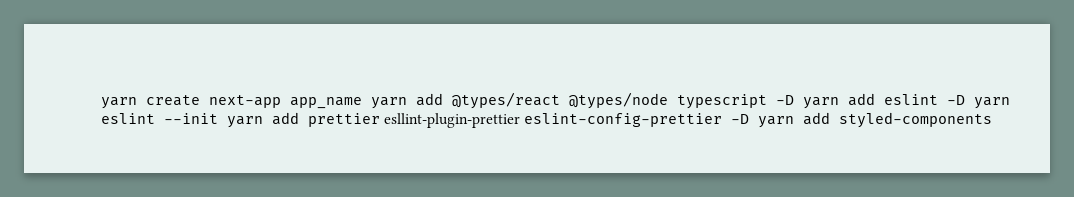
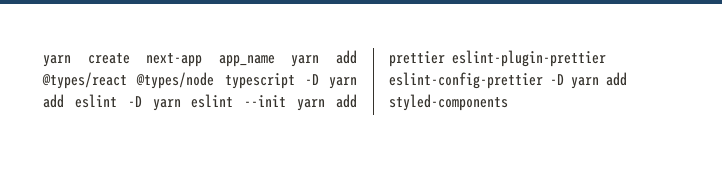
[384,113,521,128] esllint-plugin-prettier -> [452,50,606,67] eslint-plugin-prettier

